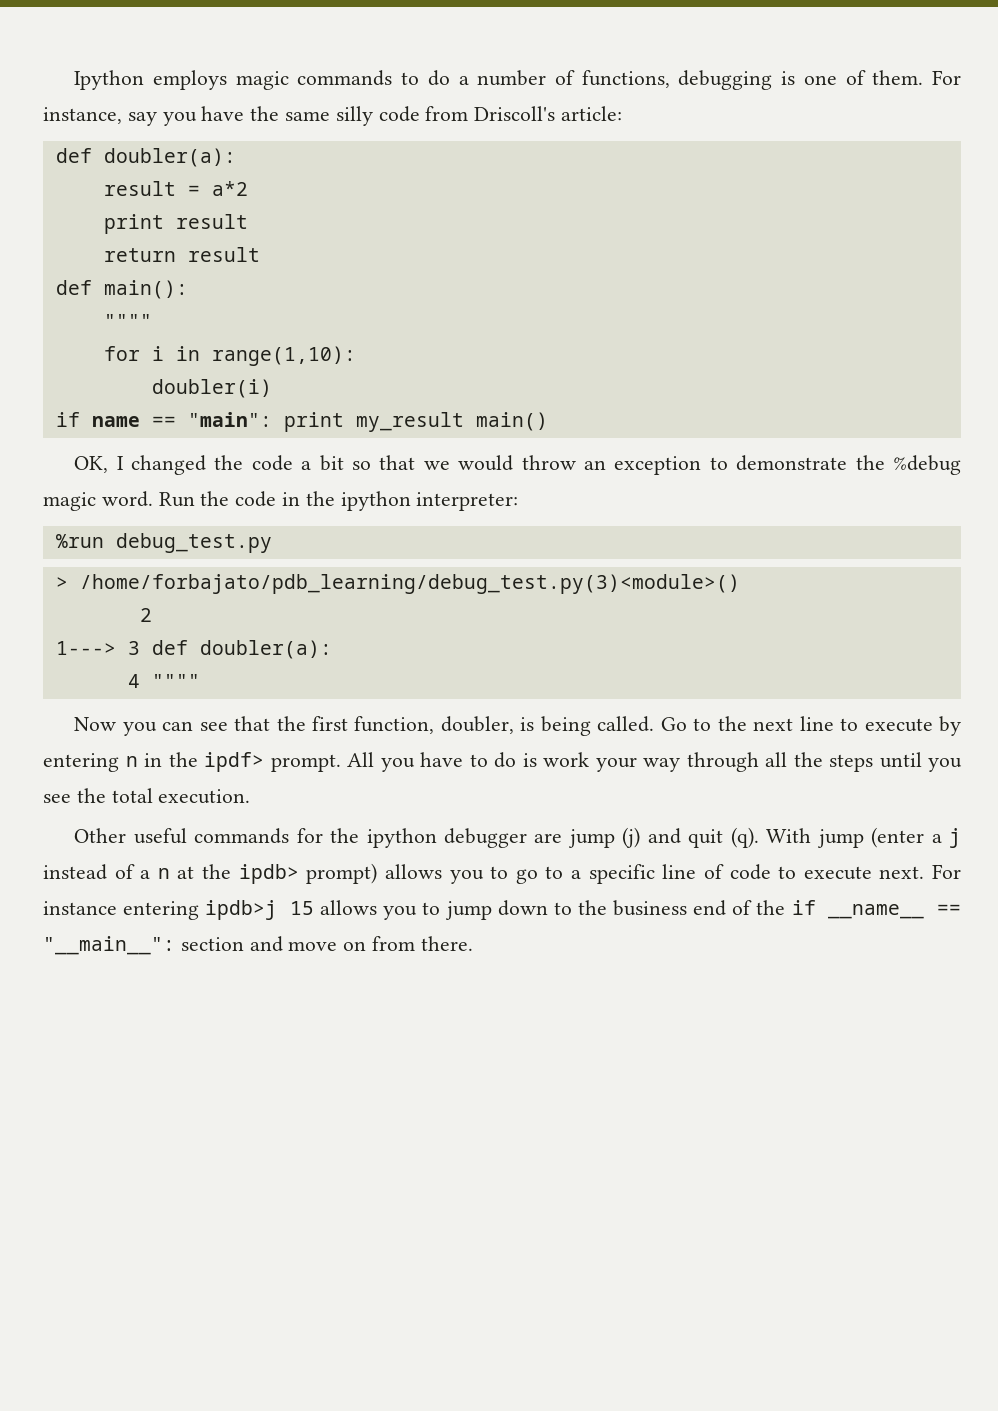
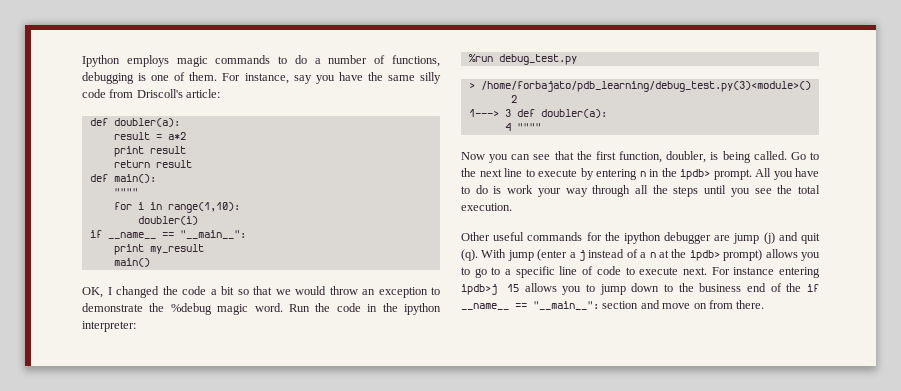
[91,412,272,427] name == "main": -> [107,230,246,239] __name__ == "__main__": //
(464, 422) none -> (204, 249) //
[204,752,264,772] ipdf> -> [680,169,710,180] ipdb>

